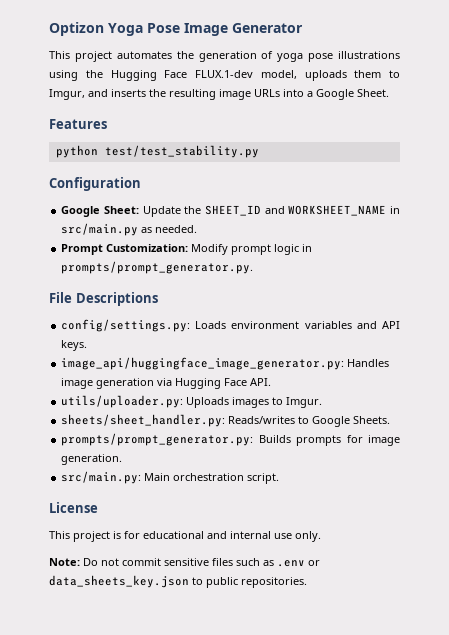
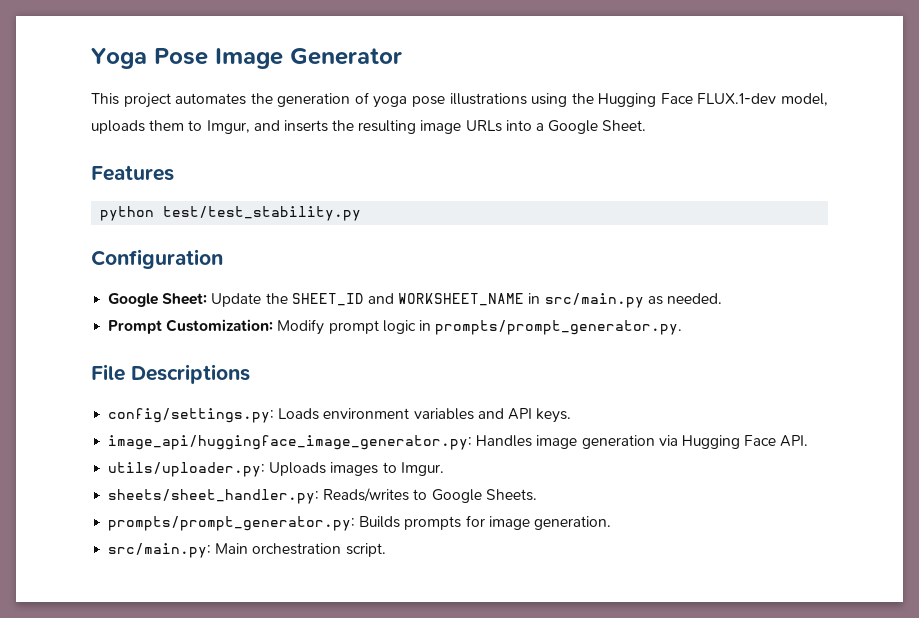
[49,22,104,36] Optizon -> (91, 58) none
[49,502,98,513] [49,531,321,542] [49,558,320,567] [49,575,307,588] // License // This project is for educational and internal use only. // Note: Do not commit sensitive files such as .env or data_sheets_key.json to public repositories. -> (386, 550) none

